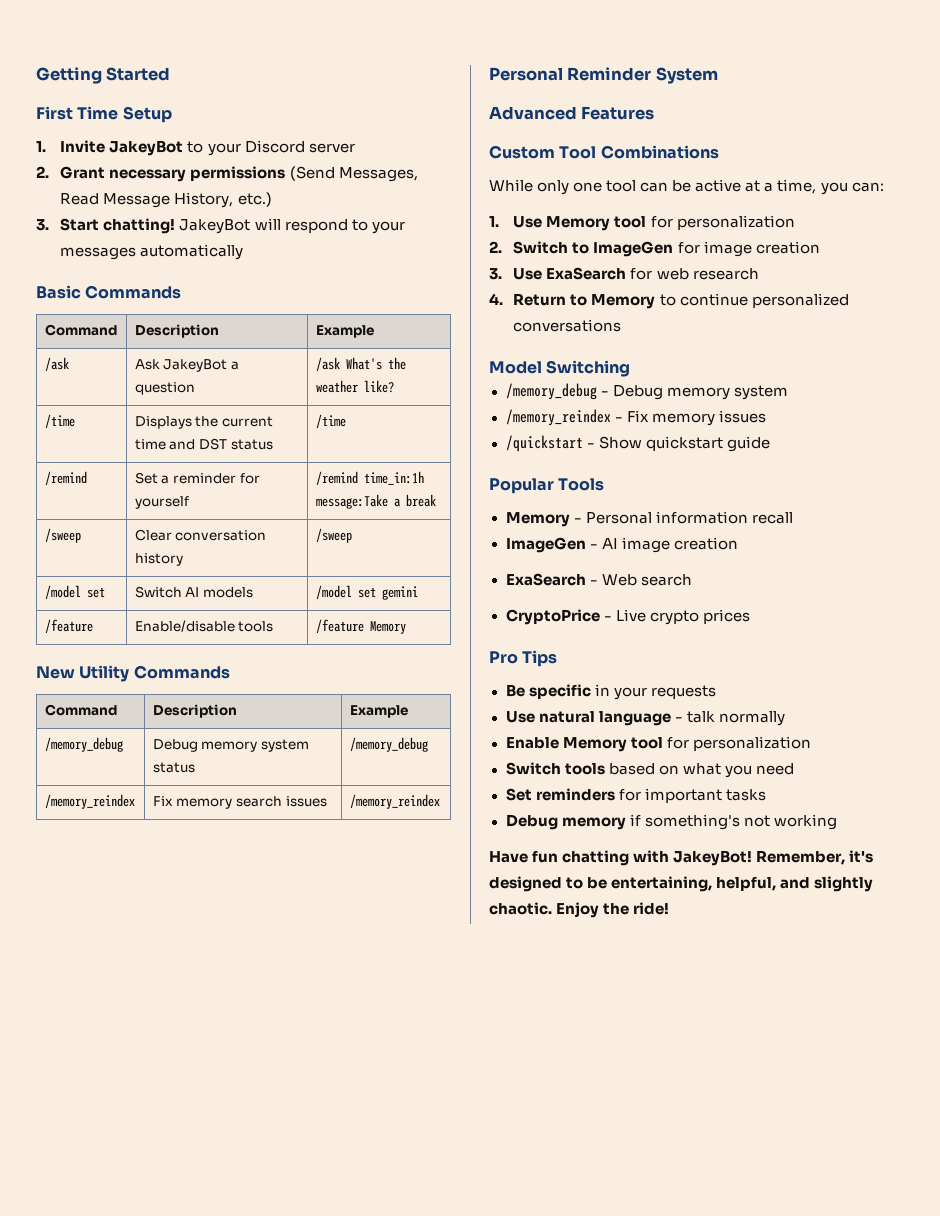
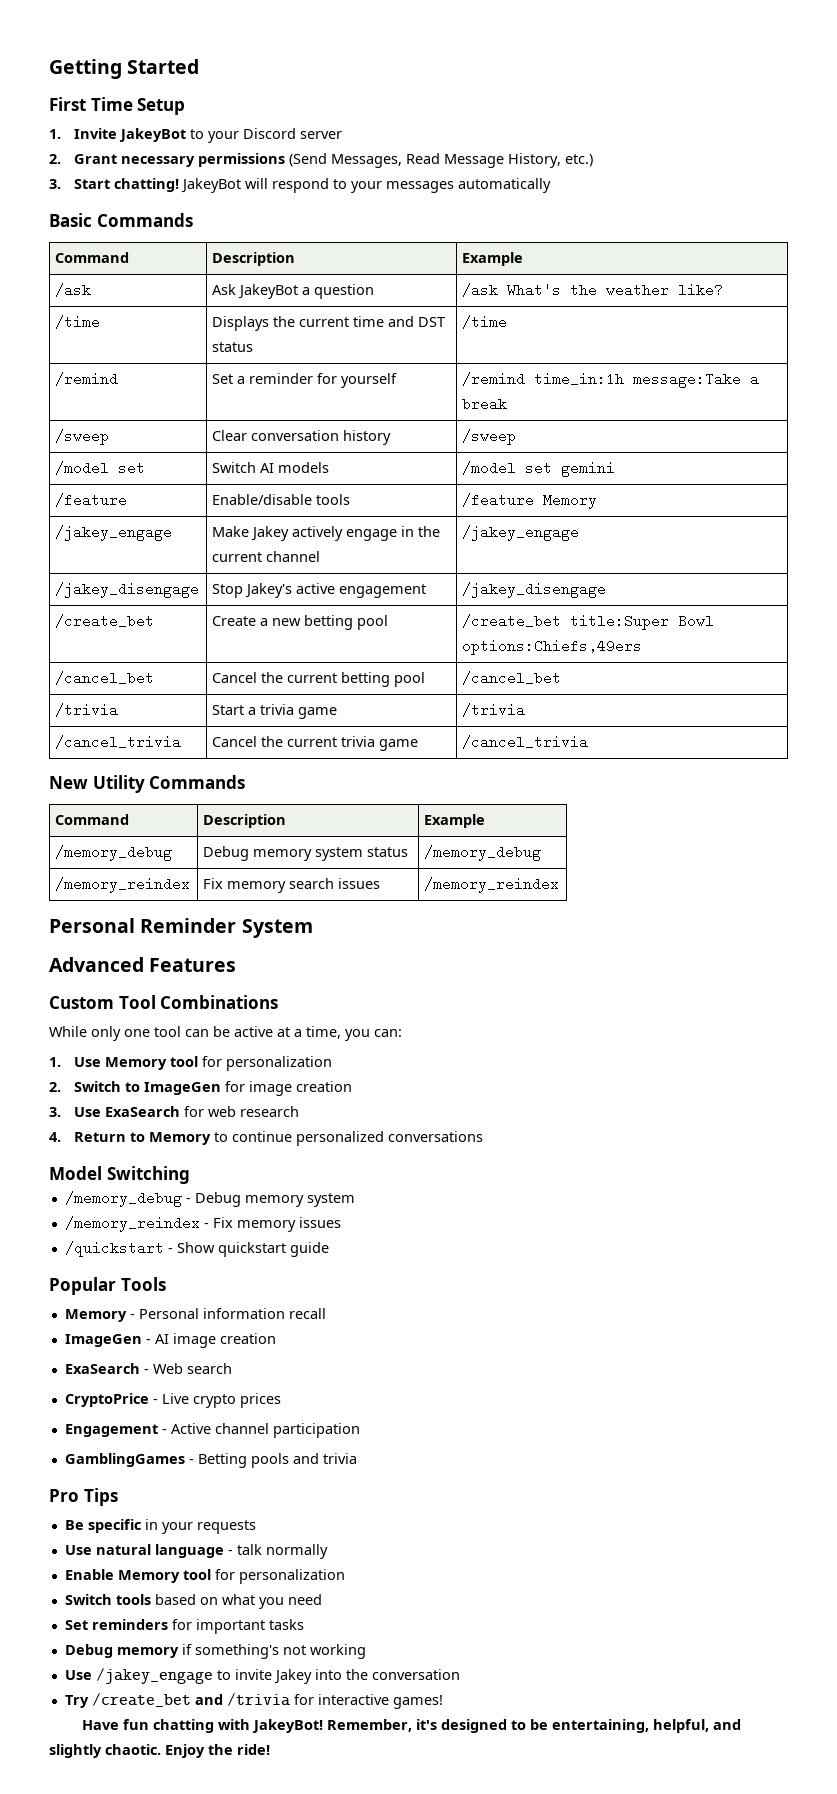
(406, 627) none -> [55,525,173,541] [212,526,441,541] [212,551,321,562] [462,525,580,541] [55,582,200,598] [212,583,427,598] [462,582,607,598] [55,614,155,628] [212,615,389,630] [462,614,715,630] [462,639,643,655] [55,671,155,685] [212,672,426,687] [462,671,562,685] [55,703,119,717] [212,704,338,719] [462,703,526,717] [55,735,182,749] [212,736,419,751] [462,735,589,749] // /jakey_engage | Make Jakey actively engage in the current channel | /jakey_engage // /jakey_disengage | Stop Jakey's active engagement | /jakey_disengage // /create_bet | Create a new betting pool | /create_bet title:Super Bowl options:Chiefs,49ers // /cancel_bet | Cancel the current betting pool | /cancel_bet // /trivia | Start a trivia game | /trivia // /cancel_trivia | Cancel the current trivia game | /cancel_trivia
(750, 616) none -> [64,1423,360,1438] [64,1453,357,1468] // Engagement - Active channel participation // GamblingGames - Betting pools and trivia
(837, 822) none -> [64,1668,460,1684] [64,1693,443,1709] // Use /jakey_engage to invite Jakey into the conversation // Try /create_bet and /trivia for interactive games!

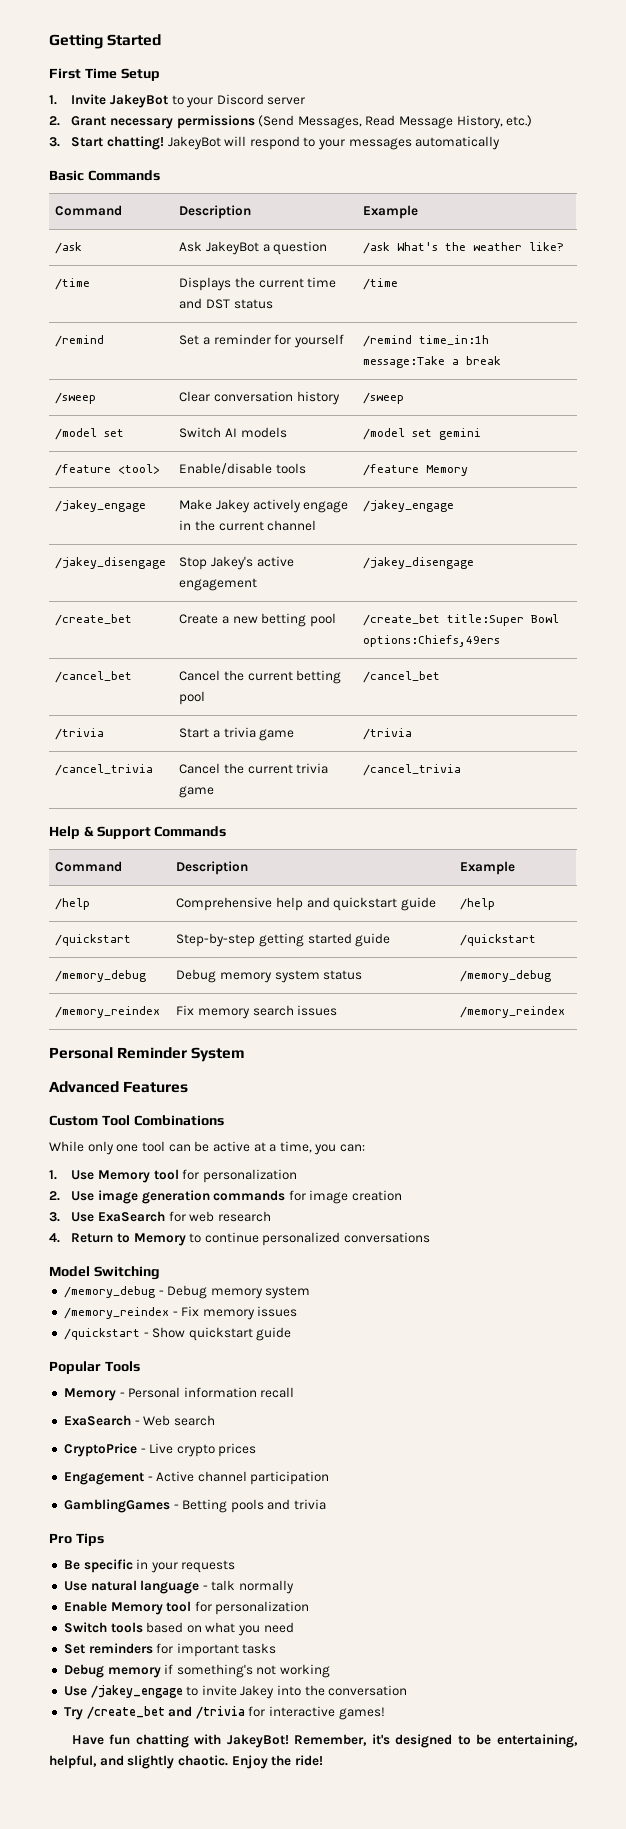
(128, 500) none -> [118,464,161,474] <tool>
[49,775,246,793] [55,814,130,825] [203,814,287,828] [424,814,486,828] New Utility Commands // Command | Description | Example -> [49,826,227,839] [55,861,123,872] [176,861,249,875] [460,861,516,875] [55,898,91,910] [176,897,436,911] [460,898,496,910] [55,934,132,946] [176,933,391,947] [460,934,537,946] Help & Support Commands // Command | Description | Example // /help | Comprehensive help and quickstart guide | /help // /quickstart | Step-by-step getting started guide | /quickstart
[74,1081,222,1095] Switch to ImageGen -> [71,1190,286,1204] Use image generation commands
[64,1333,276,1348] // ImageGen - AI image creation -> (295, 1392) none

